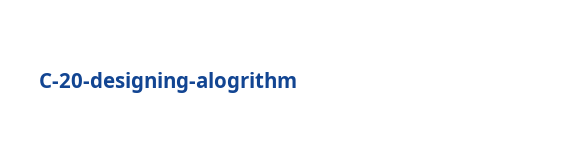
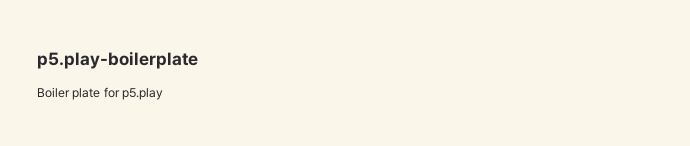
[39,72,297,93] C-20-designing-alogrithm -> [37,51,198,69] [37,87,164,100] p5.play-boilerplate // Boiler plate for p5.play

